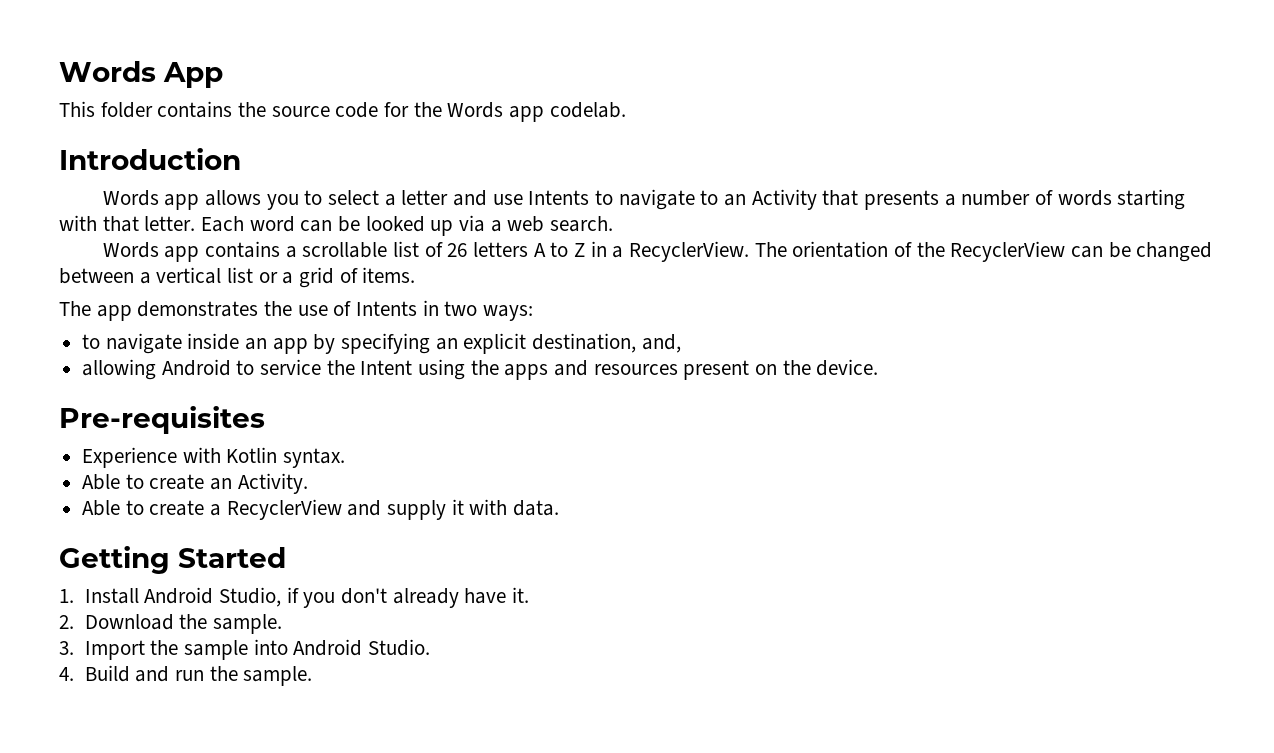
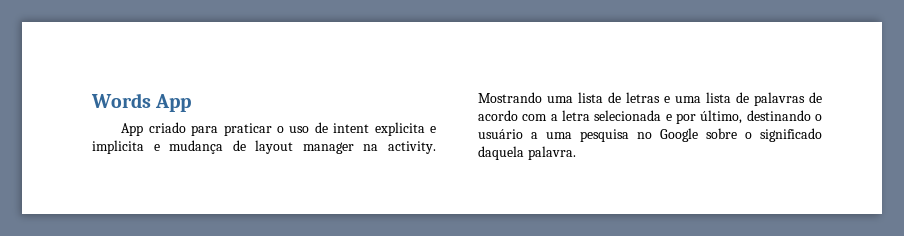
[59,101,626,122] [59,148,241,170] [102,189,1186,210] [59,215,614,236] [102,241,1213,262] [59,267,416,288] [59,300,534,321] [82,333,681,354] [82,359,879,380] [59,406,265,434] [82,447,346,468] [82,473,308,494] [82,499,560,520] [59,546,286,574] [59,587,529,608] [59,614,282,634] [59,639,430,660] [59,665,313,686] This folder contains the source code for the Words app codelab. // Introduction // Words app allows you to select a letter and use Intents to navigate to an Activity that presents a number of words starting with that letter. Each word can be looked up via a web search. // Words app contains a scrollable list of 26 letters A to Z in a RecyclerView. The orientation of the RecyclerView can be changed between a vertical list or a grid of items. // The app demonstrates the use of Intents in two ways: // to navigate inside an app by specifying an explicit destination, and, // allowing Android to service the Intent using the apps and resources present on the device. // Pre-requisites // Experience with Kotlin syntax. // Able to create an Activity. // Able to create a RecyclerView and supply it with data. // Getting Started // 1. Install Android Studio, if you don't already have it. // 2. Download the sample. // 3. Import the sample into Android Studio. // 4. Build and run the sample. -> [121,122,436,136] [92,140,436,154] [478,92,822,106] [478,110,822,124] [478,128,822,142] [478,146,576,160] App criado para praticar o uso de intent explicita e implicita e mudança de layout manager na activity. Mostrando uma lista de letras e uma lista de palavras de acordo com a letra selecionada e por último, destinando o usuário a uma pesquisa no Google sobre o significado daquela palavra.

